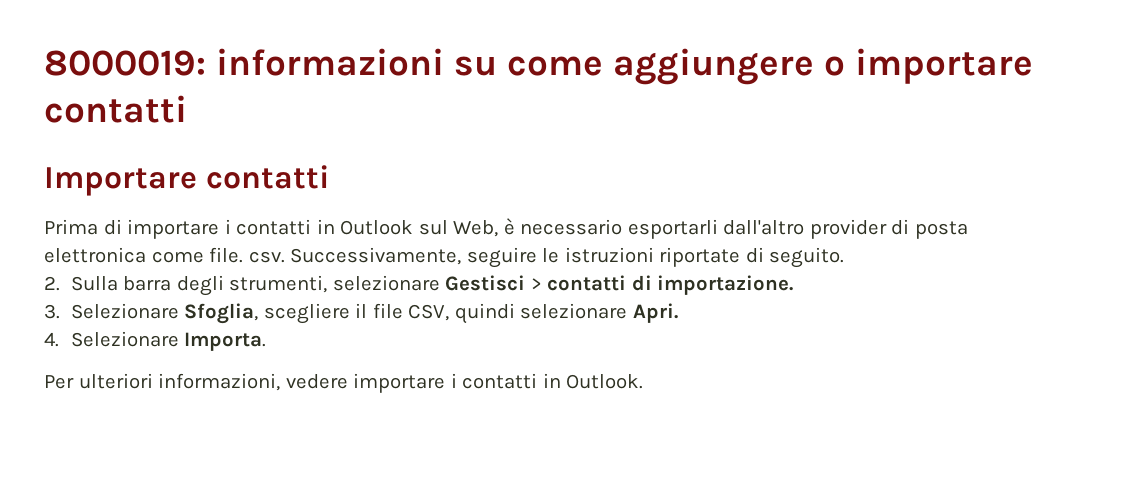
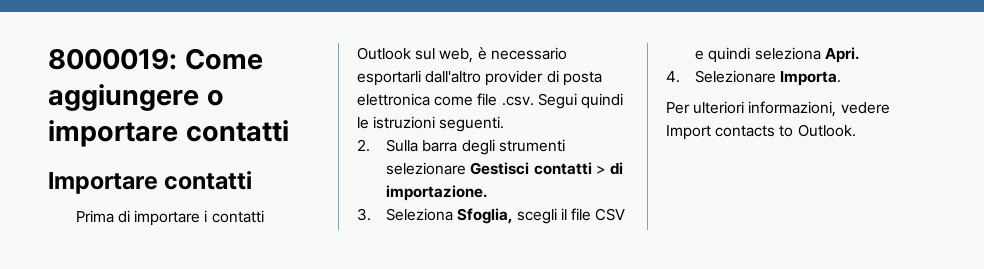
[215,48,603,76] informazioni su come -> [184,48,263,70] Come
[316,219,335,234] in -> (264, 216) none
[453,220,499,237] Web, -> [439,48,474,63] web,
[209,247,845,268] file. csv. Successivamente, seguire le istruzioni riportate di seguito. -> [477,93,623,109] [357,116,505,132] file .csv. Segui quindi le istruzioni seguenti.
[229,275,328,293] strumenti, -> [498,139,565,152] strumenti
[530,275,627,291] > contatti -> [533,162,606,175] contatti >
[70,303,628,324] Selezionare Sfoglia, scegliere il file CSV, quindi selezionare -> [386,208,626,224] [695,47,821,63] Seleziona Sfoglia, scegli il file CSV e quindi seleziona
[353,373,561,393] importare i contatti in -> [666,125,794,140] Import contacts to

